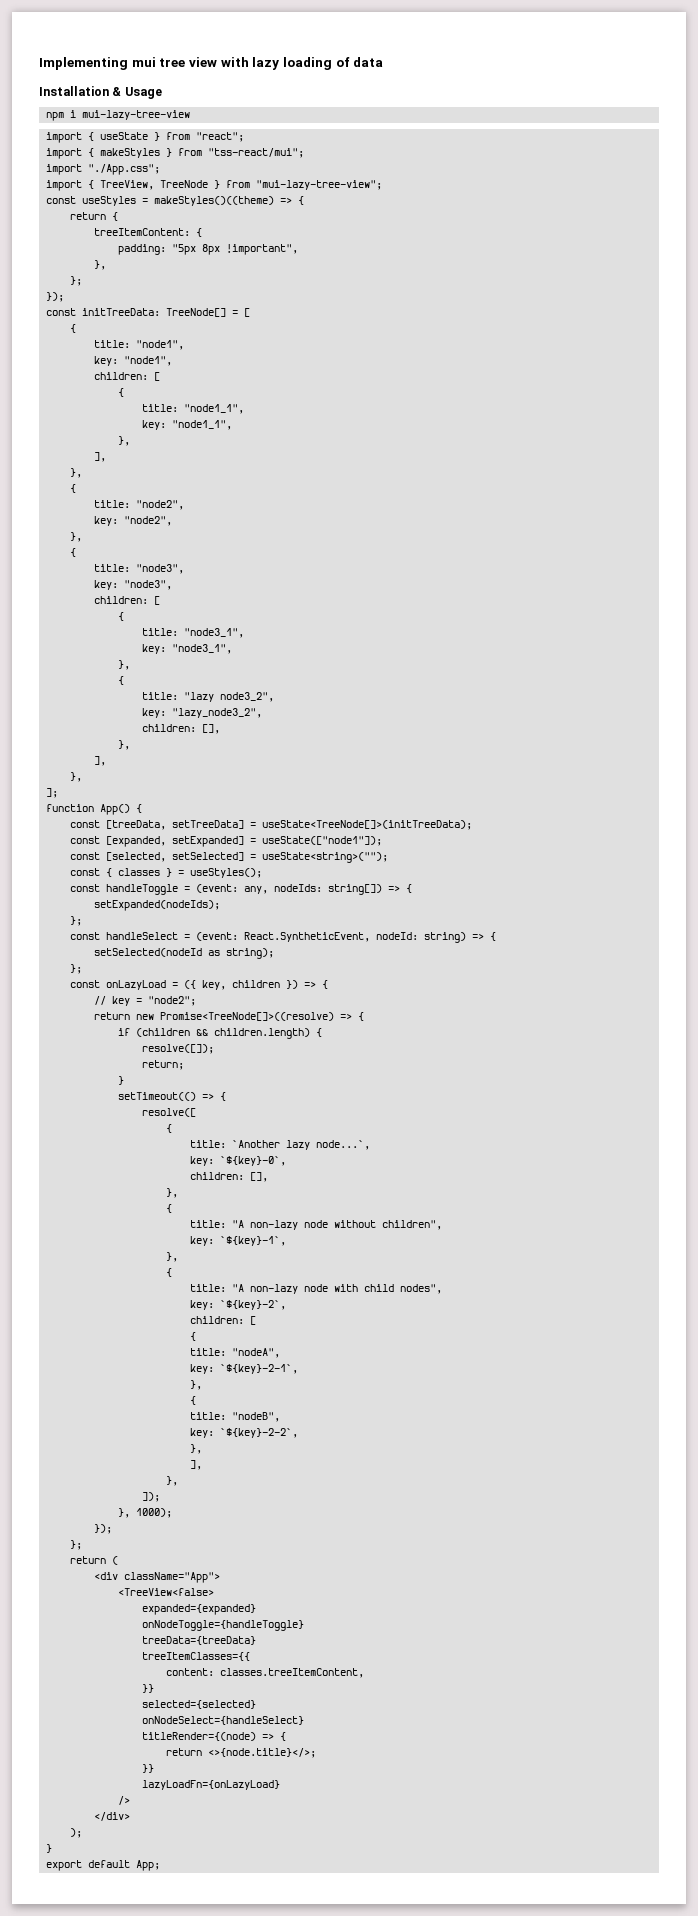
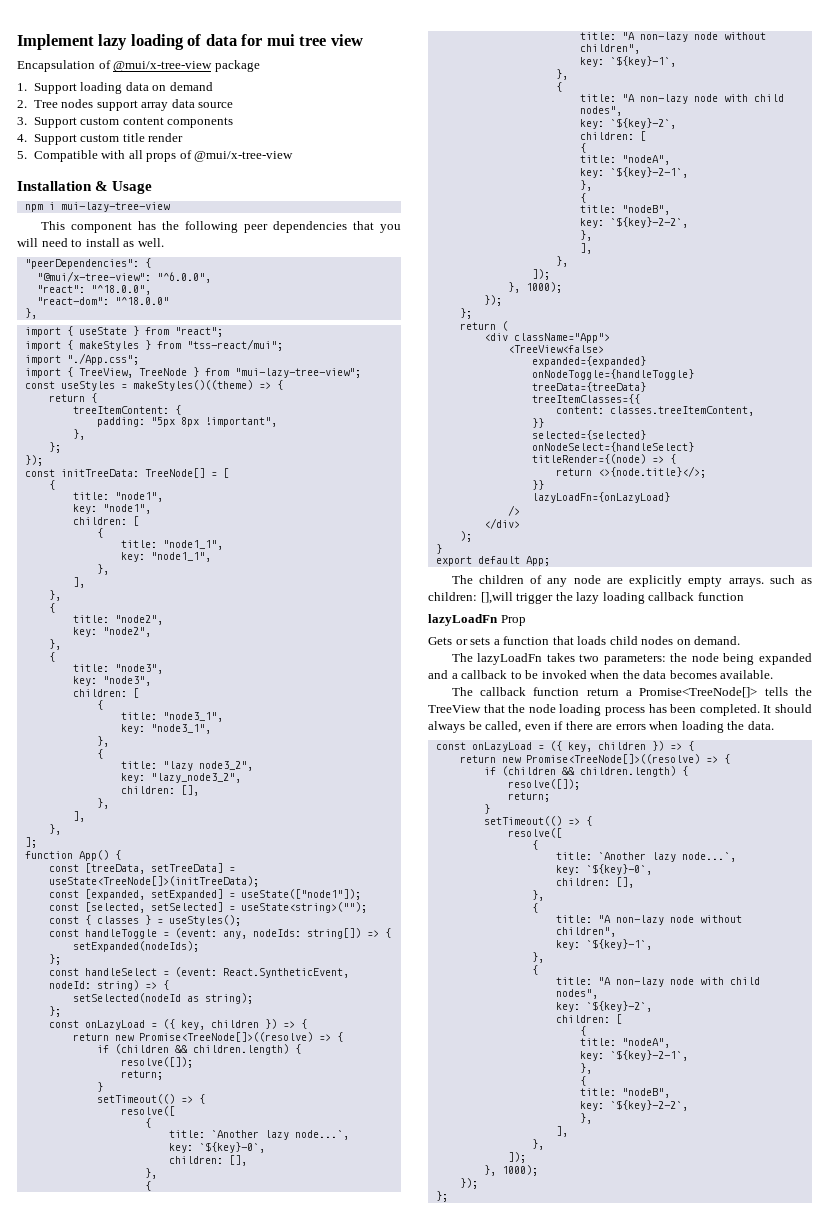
[39,57,249,70] Implementing mui tree view with -> [17,34,94,50] Implement
(384, 62) none -> [241,34,363,46] [17,60,260,72] [17,82,213,94] [17,99,234,111] [17,117,234,128] [17,133,184,145] [17,150,294,162] for mui tree view // Encapsulation of @mui/x-tree-view package // 1. Support loading data on demand // 2. Tree nodes support array data source // 3. Support custom content components // 4. Support custom title render // 5. Compatible with all props of @mui/x-tree-view
(190, 115) none -> [40,221,401,233] [17,238,164,247] [24,258,151,269] [36,271,211,283] [36,285,151,295] [36,297,169,305] [24,308,37,319] // This component has the following peer dependencies that you will need to install as well. // "peerDependencies": { // "@mui/x-tree-view": "^6.0.0", // "react": "^18.0.0", // "react-dom": "^18.0.0" // },
[93,996,196,1006] // // key = "node2"; -> (307, 1024) none
(160, 1865) none -> [451,575,812,587] [428,592,744,604] [428,614,526,626] [428,636,741,645] [451,653,812,665] [428,670,774,679] [451,687,812,698] [428,704,812,716] [428,721,774,733] [435,741,694,752] [459,754,730,764] [483,766,688,777] [507,779,580,790] [507,792,550,802] [483,804,490,814] [483,816,592,826] [507,828,562,838] [531,840,538,850] [555,852,736,862] [555,864,652,875] [555,877,634,888] [531,890,544,901] [531,903,538,913] [555,915,742,925] [555,927,616,937] [555,939,652,950] [531,952,544,963] [531,965,538,975] [555,977,760,987] [555,989,598,999] [555,1001,652,1012] [555,1014,622,1024] [579,1026,586,1036] [579,1038,670,1048] [579,1050,688,1061] [579,1063,592,1074] [579,1076,586,1086] [579,1088,670,1098] [579,1100,688,1111] [579,1113,592,1124] [555,1126,568,1137] [531,1139,544,1150] [507,1152,526,1163] [483,1165,538,1176] [459,1178,478,1189] [435,1191,448,1202] // The children of any node are explicitly empty arrays. such as children: [],will trigger the lazy loading callback function // lazyLoadFn Prop // Gets or sets a function that loads child nodes on demand. // The lazyLoadFn takes two parameters: the node being expanded and a callback to be invoked when the data becomes available. // The callback function return a Promise<TreeNode[]> tells the TreeView that the node loading process has been completed. It should always be called, even if there are errors when loading the data. // const onLazyLoad = ({ key, children }) => { // return new Promise<TreeNode[]>((resolve) => { // if (children && children.length) { // resolve([]); // return; // } // setTimeout(() => { // resolve([ // { // title: `Another lazy node...`, // key: `${key}-0`, // children: [], // }, // { // title: "A non-lazy node without children", // key: `${key}-1`, // }, // { // title: "A non-lazy node with child nodes", // key: `${key}-2`, // children: [ // { // title: "nodeA", // key: `${key}-2-1`, // }, // { // title: "nodeB", // key: `${key}-2-2`, // }, // ], // }, // ]); // }, 1000); // }); // };

